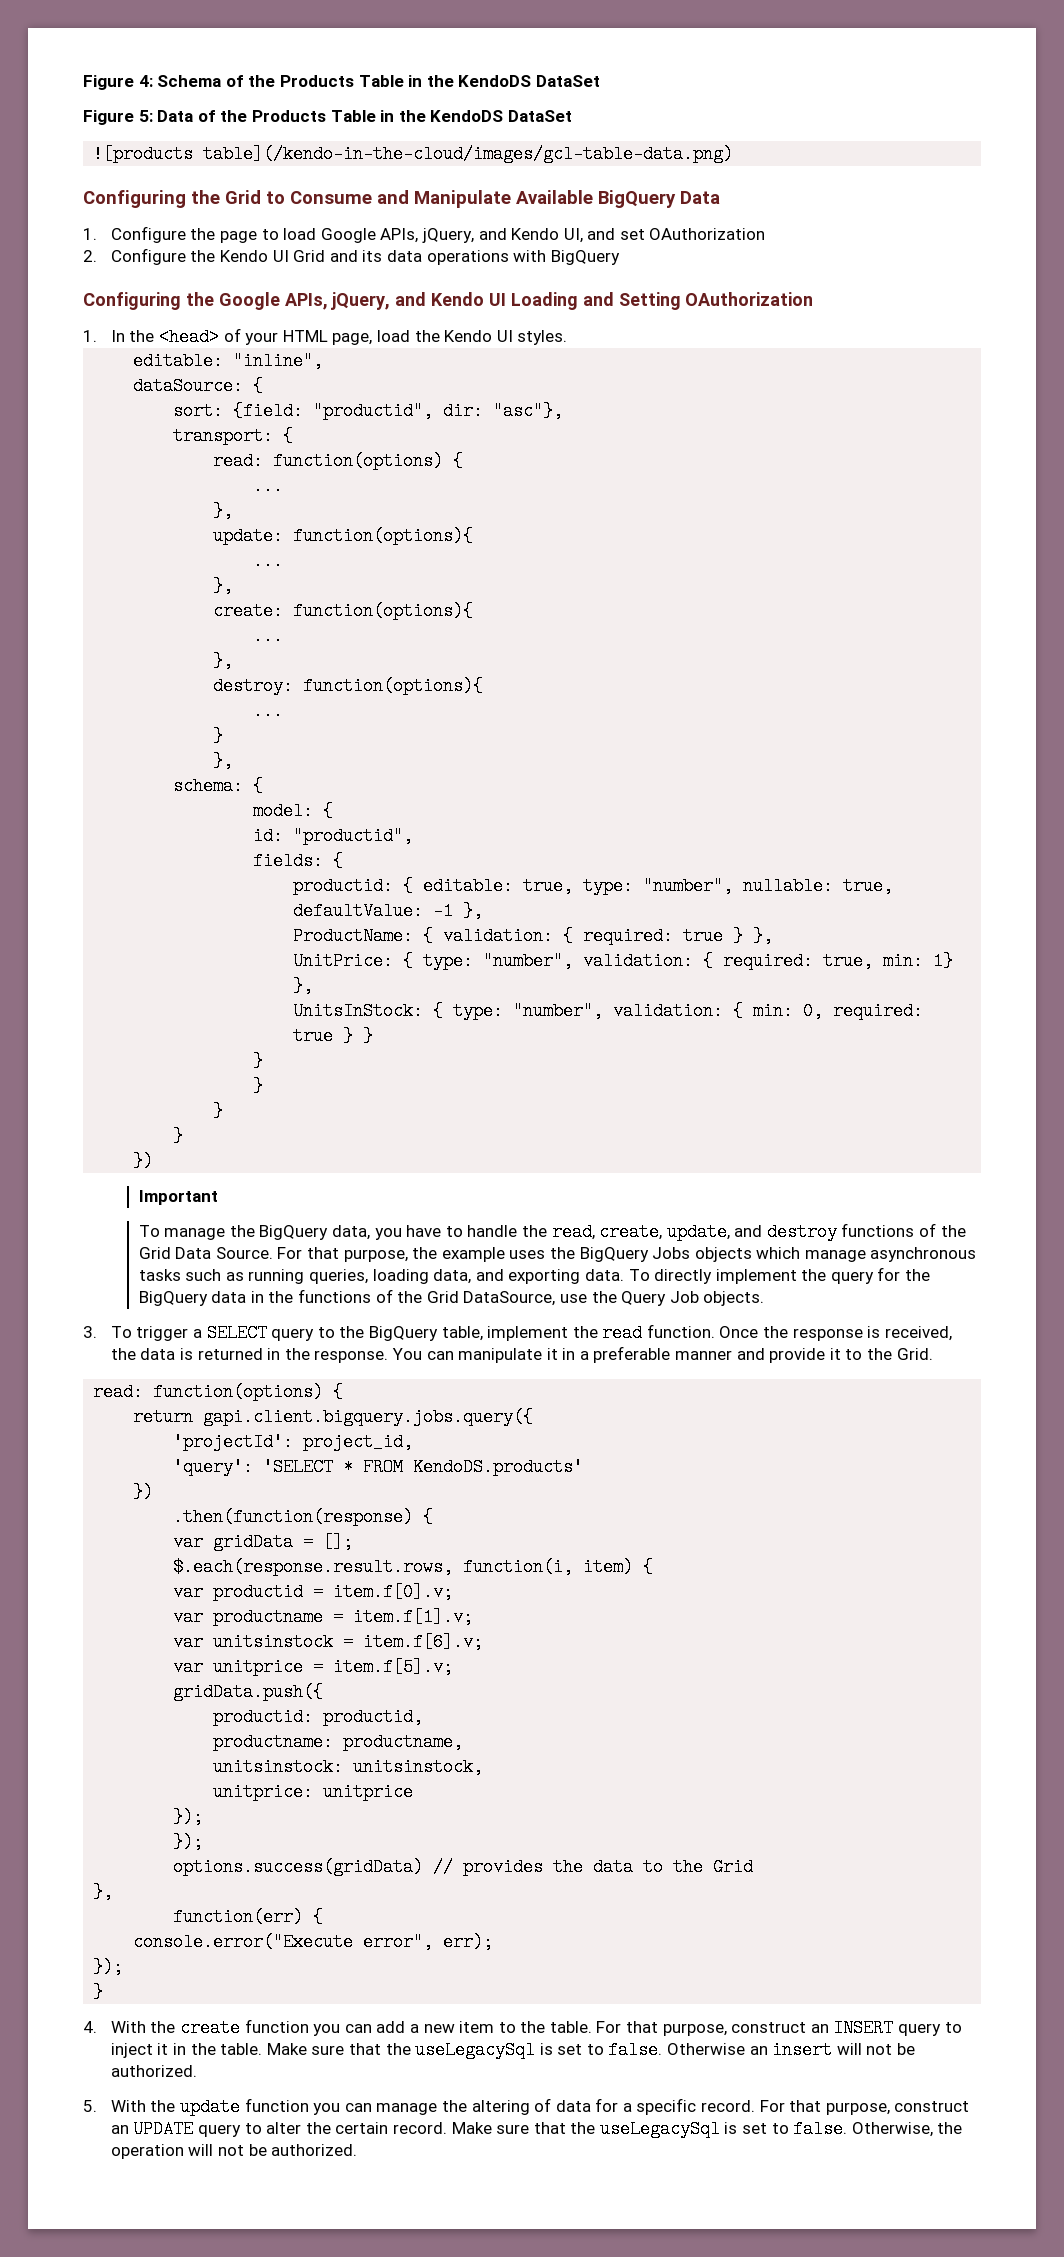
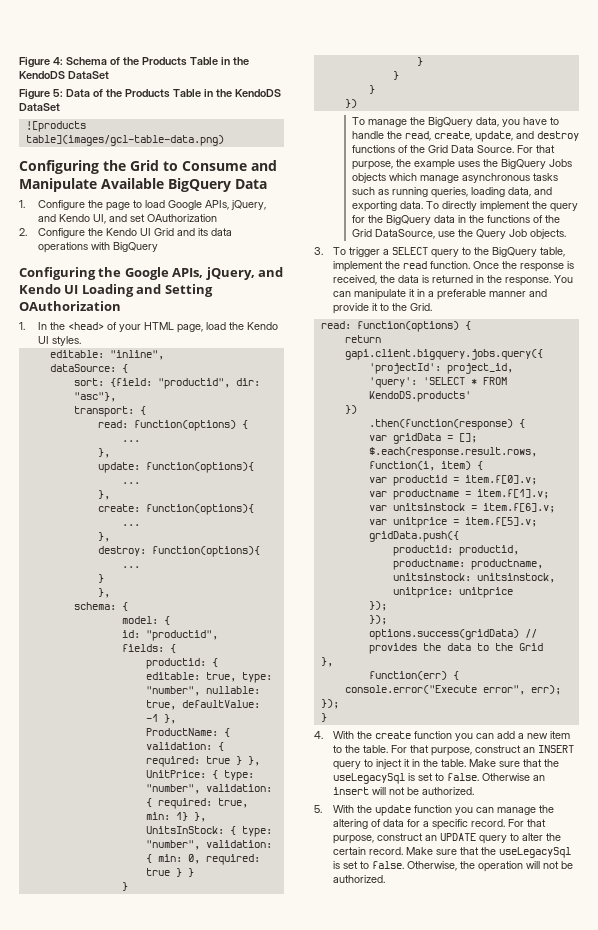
[203,145,734,163] table](/kendo-in-the-cloud/images/gcl-table-data.png) -> [25,135,224,146] table](images/gcl-table-data.png)
[138,1190,218,1205] // Important -> (357, 103) none

